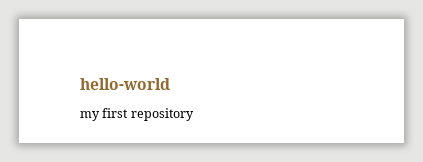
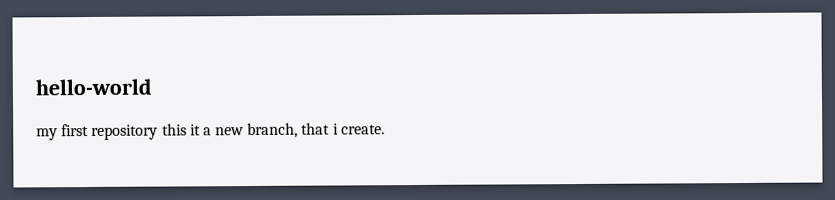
(194, 114) none -> [161,122,385,139] this it a new branch, that i create.

